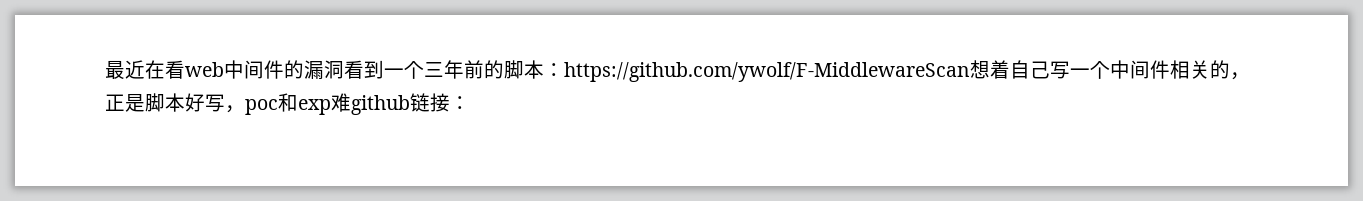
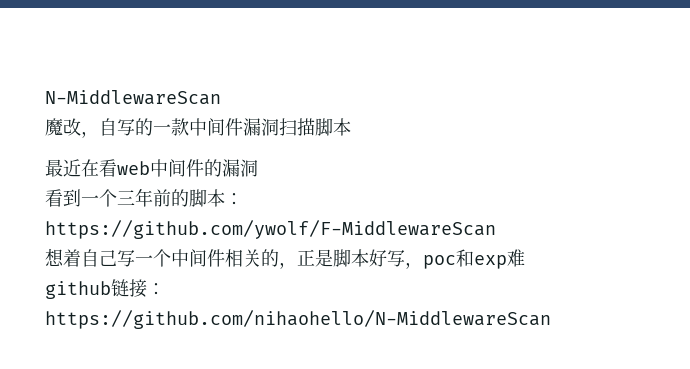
(105, 69) none -> [45,90,221,105] [45,118,351,138] N-MiddlewareScan // 魔改，自写的一款中间件漏洞扫描脚本 //
(344, 69) none -> (258, 168) //
(970, 72) none -> (496, 229) //
(351, 102) none -> (525, 258) //
(470, 103) none -> [45,310,551,329] https://github.com/nihaohello/N-MiddlewareScan

